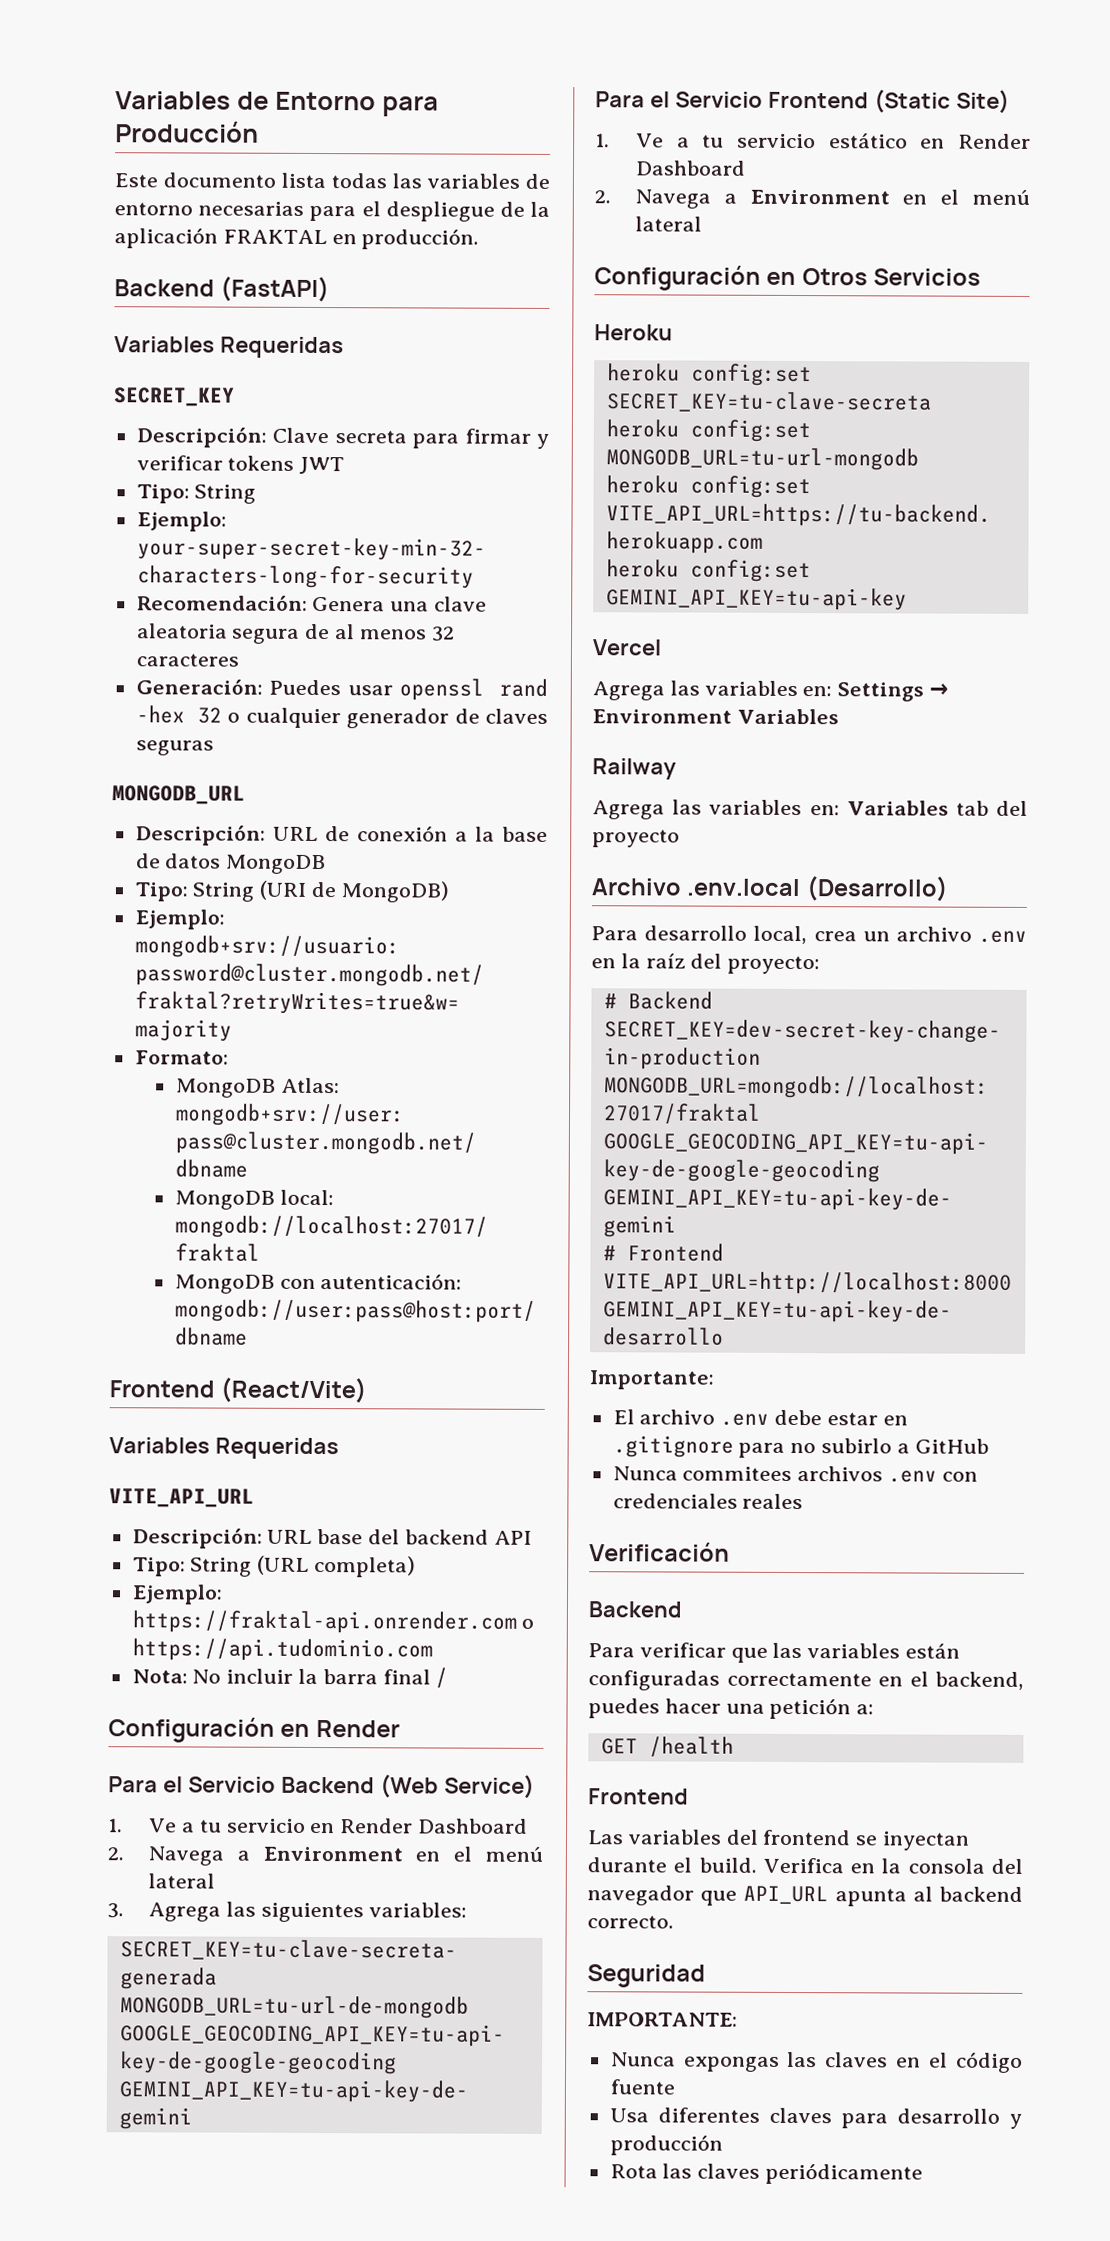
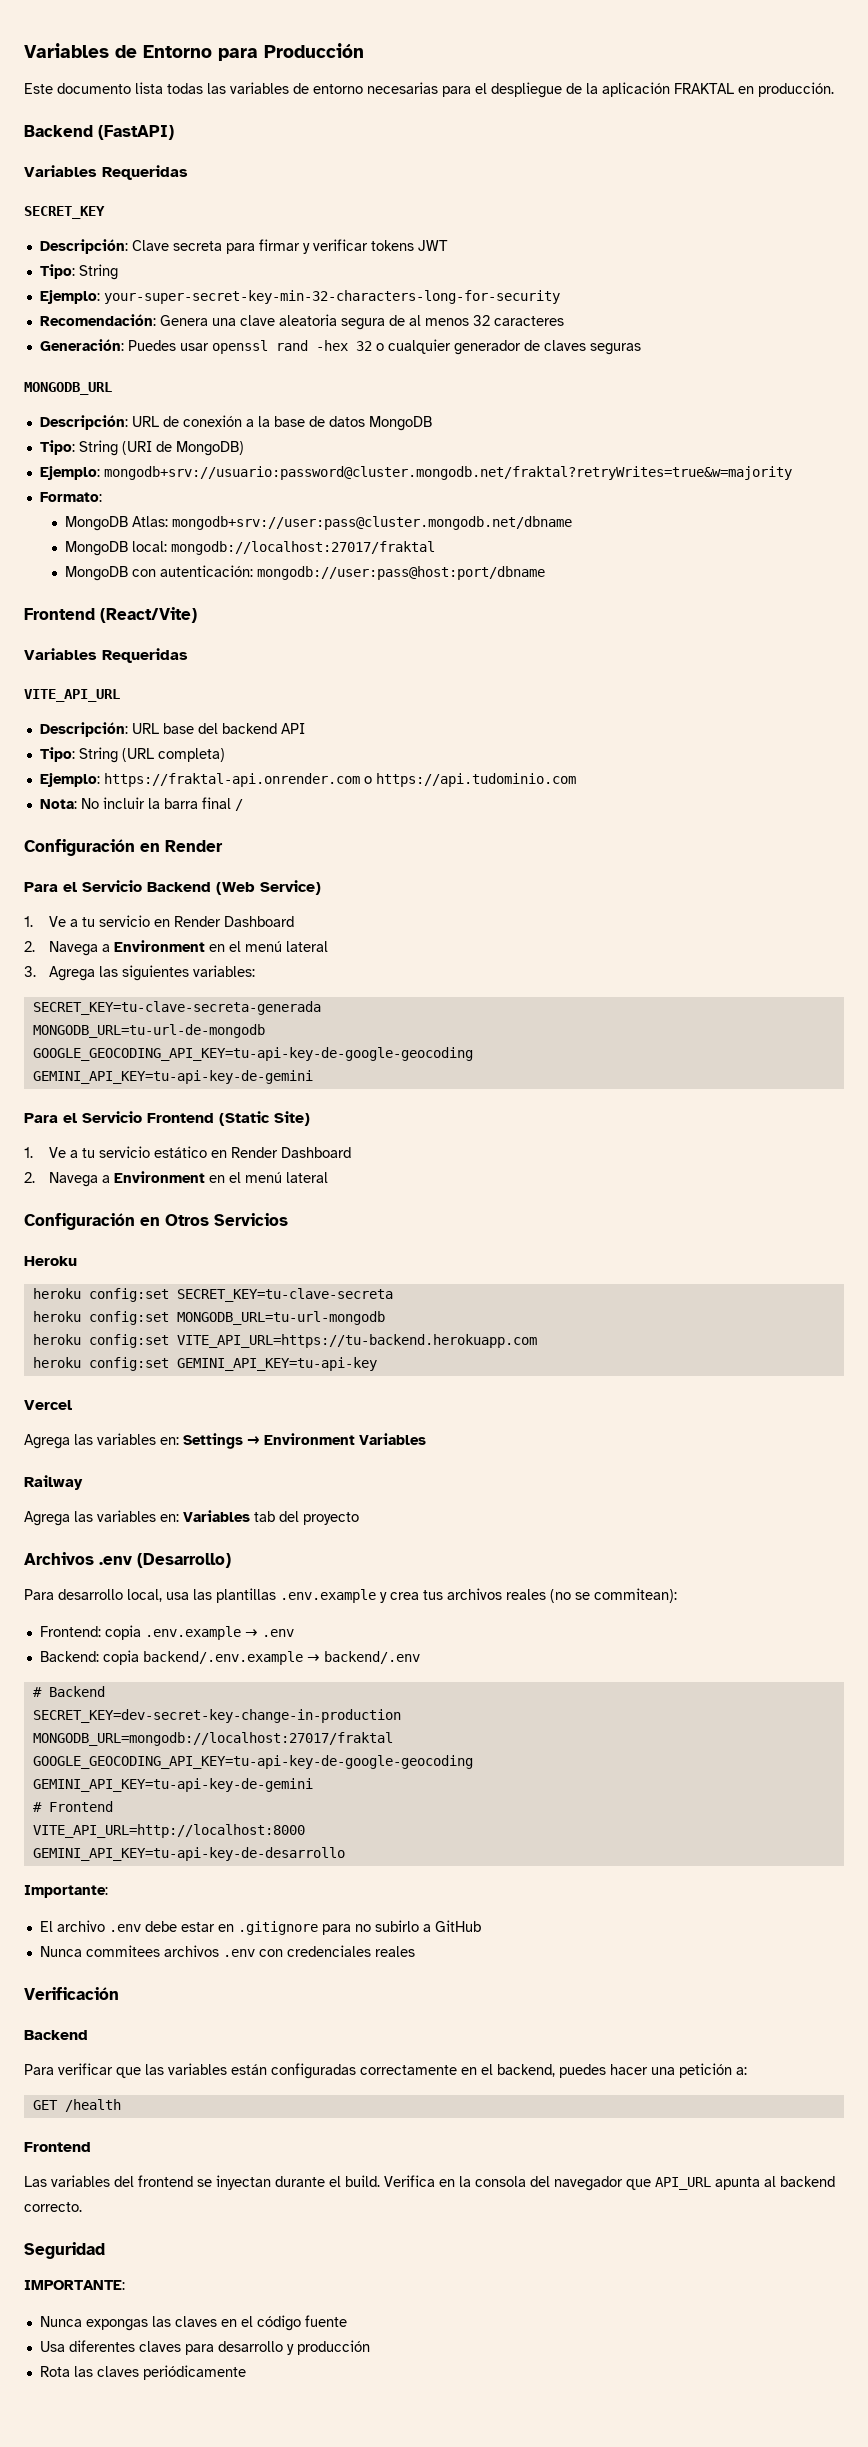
[591,878,802,897] Archivo .env.local -> [24,1552,132,1565] Archivos .env
[813,926,1027,943] [591,953,821,975] crea un archivo .env en la raíz del proyecto: -> [166,1588,677,1603] [39,1625,294,1640] [39,1650,420,1665] usa las plantillas .env.example y crea tus archivos reales (no se commitean): // Frontend: copia .env.example → .env // Backend: copia backend/.env.example → backend/.env

